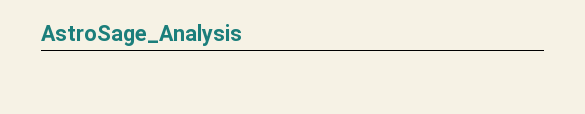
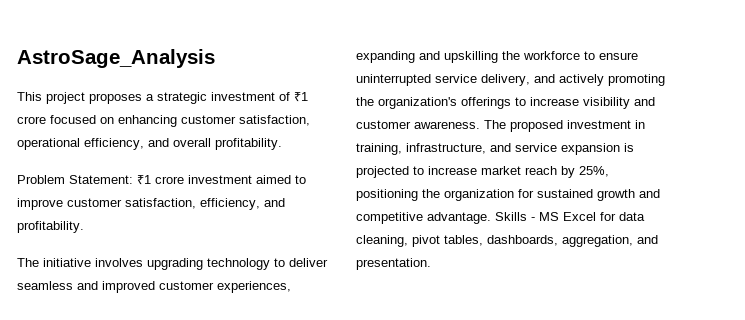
(242, 35) none -> [17,92,308,104] [17,115,310,127] [17,138,282,150] [17,175,306,185] [17,198,285,210] [17,221,84,233] [17,258,328,270] [17,281,291,293] [356,51,638,63] [356,74,665,86] [356,97,655,109] [356,120,645,132] [356,143,634,155] [356,166,609,178] [356,189,660,201] [356,212,645,224] [356,235,658,247] [356,258,431,270] // This project proposes a strategic investment of ₹1 crore focused on enhancing customer satisfaction, operational efficiency, and overall profitability. // Problem Statement: ₹1 crore investment aimed to improve customer satisfaction, efficiency, and profitability. // The initiative involves upgrading technology to deliver seamless and improved customer experiences, expanding and upskilling the workforce to ensure uninterrupted service delivery, and actively promoting the organization's offerings to increase visibility and customer awareness. The proposed investment in training, infrastructure, and service expansion is projected to increase market reach by 25%, positioning the organization for sustained growth and competitive advantage. Skills - MS Excel for data cleaning, pivot tables, dashboards, aggregation, and presentation.

